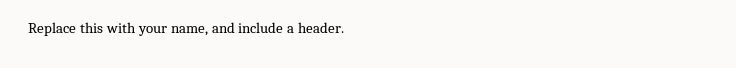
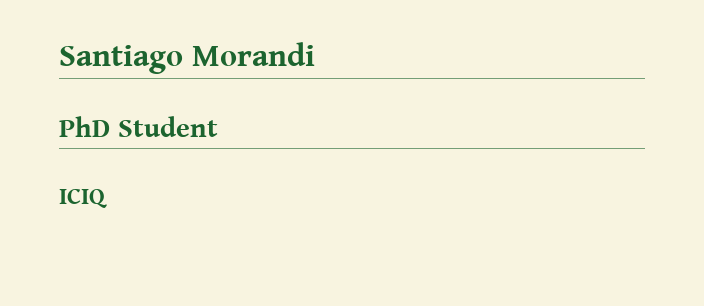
[28,22,345,36] Replace this with your name, and include a header. -> [59,42,315,74] [59,116,218,137] [59,188,107,208] Santiago Morandi // PhD Student // ICIQ

